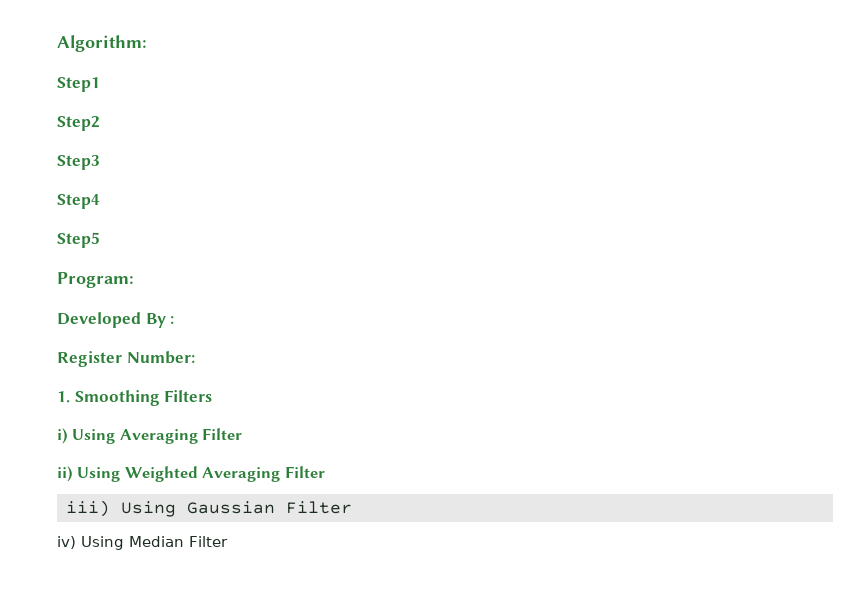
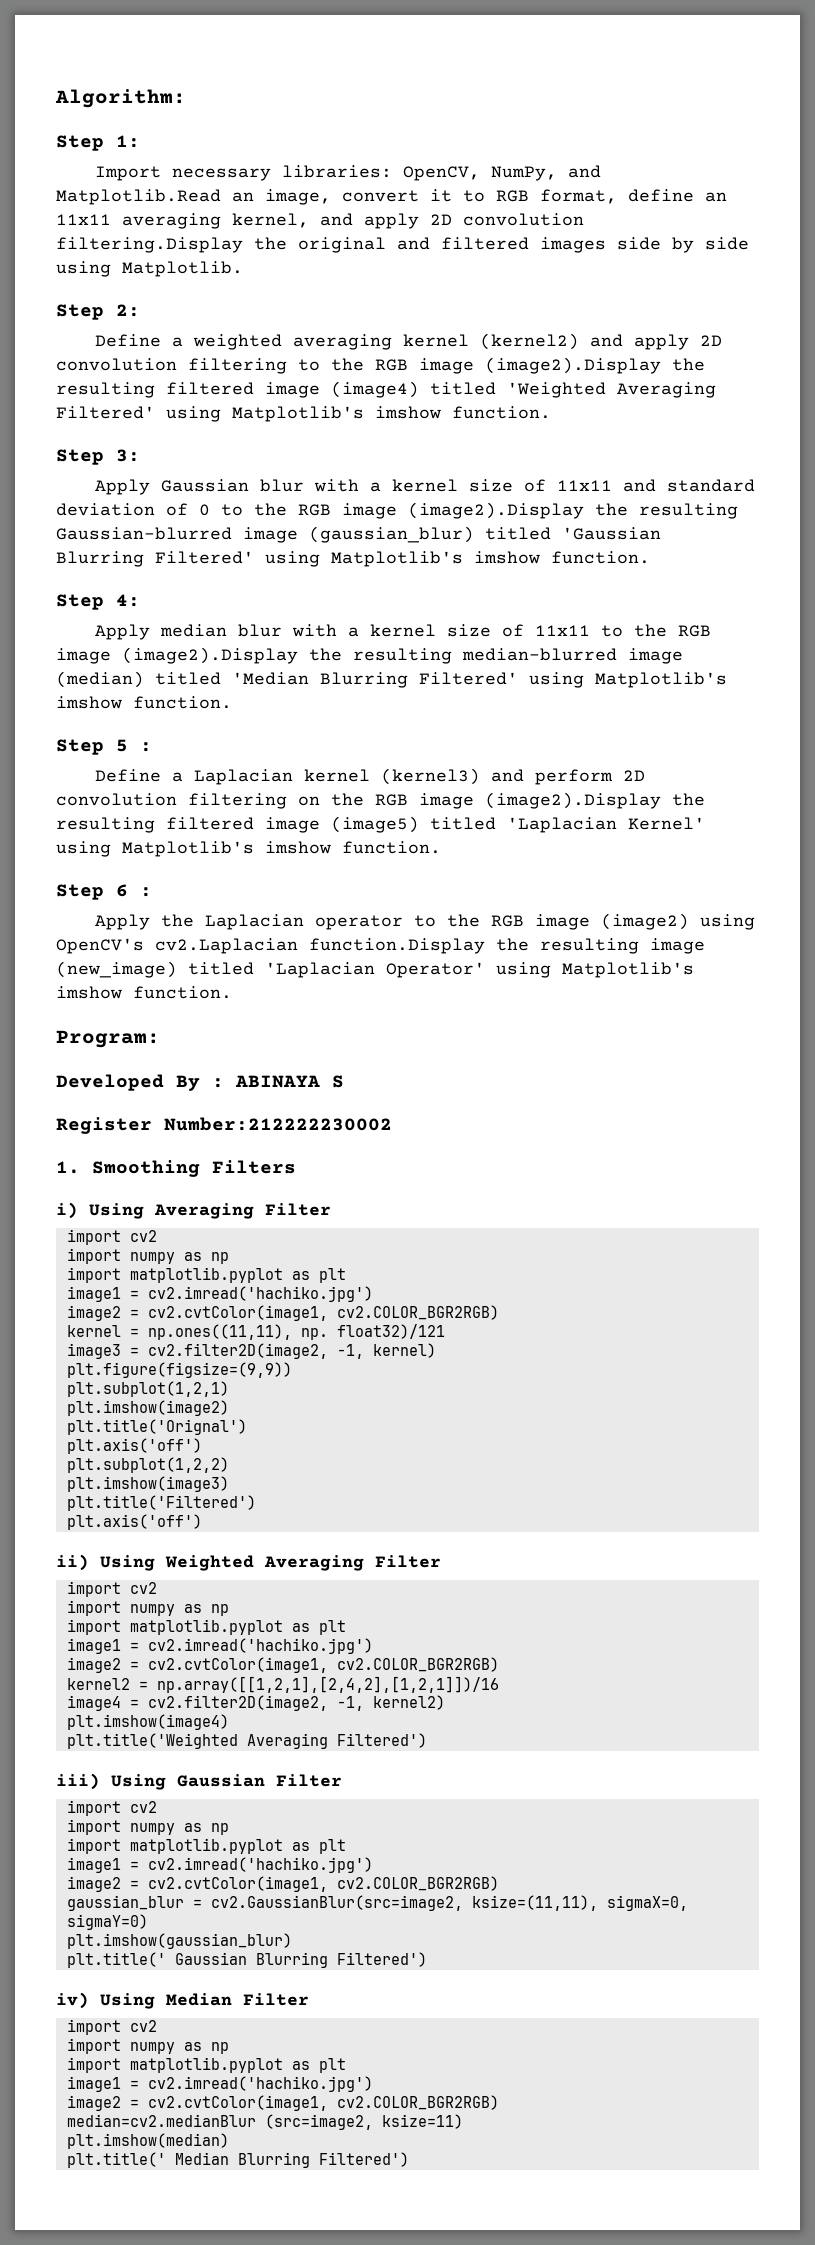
[57,77,100,92] [57,116,100,131] [57,155,100,170] [57,194,100,209] [57,232,100,248] Step1 // Step2 // Step3 // Step4 // Step5 -> [56,135,140,151] [95,165,602,181] [56,189,727,205] [56,213,584,229] [56,237,749,253] [56,261,243,277] [56,304,140,320] [95,333,723,350] [56,357,705,374] [56,381,716,398] [56,406,551,422] [56,449,140,465] [95,479,756,495] [56,502,738,519] [56,526,661,543] [56,551,650,567] [56,594,140,610] [95,624,712,640] [56,647,683,664] [56,671,727,688] [56,696,232,709] [56,739,152,755] [95,768,646,785] [56,792,705,809] [56,816,705,833] [56,841,441,857] [56,884,152,900] [95,913,756,930] [56,938,705,954] [56,961,694,978] [56,986,232,999] Step 1: // Import necessary libraries: OpenCV, NumPy, and Matplotlib.Read an image, convert it to RGB format, define an 11x11 averaging kernel, and apply 2D convolution filtering.Display the original and filtered images side by side using Matplotlib. // Step 2: // Define a weighted averaging kernel (kernel2) and apply 2D convolution filtering to the RGB image (image2).Display the resulting filtered image (image4) titled 'Weighted Averaging Filtered' using Matplotlib's imshow function. // Step 3: // Apply Gaussian blur with a kernel size of 11x11 and standard deviation of 0 to the RGB image (image2).Display the resulting Gaussian-blurred image (gaussian_blur) titled 'Gaussian Blurring Filtered' using Matplotlib's imshow function. // Step 4: // Apply median blur with a kernel size of 11x11 to the RGB image (image2).Display the resulting median-blurred image (median) titled 'Median Blurring Filtered' using Matplotlib's imshow function. // Step 5 : // Define a Laplacian kernel (kernel3) and perform 2D convolution filtering on the RGB image (image2).Display the resulting filtered image (image5) titled 'Laplacian Kernel' using Matplotlib's imshow function. // Step 6 : // Apply the Laplacian operator to the RGB image (image2) using OpenCV's cv2.Laplacian function.Display the resulting image (new_image) titled 'Laplacian Operator' using Matplotlib's imshow function.
(175, 320) none -> [235,1075,344,1088] ABINAYA S
[126,351,195,364] Number: -> [164,1117,392,1131] Number:212222230002
(243, 434) none -> [66,1229,157,1245] [66,1248,229,1264] [66,1267,346,1283] [66,1286,373,1302] [66,1305,499,1321] [66,1324,445,1340] [66,1343,436,1359] [66,1362,292,1378] [66,1381,229,1397] [66,1400,229,1416] [66,1419,247,1435] [66,1438,202,1454] [66,1457,229,1473] [66,1476,229,1492] [66,1495,256,1511] [66,1514,202,1530] // import cv2 // import numpy as np // import matplotlib.pyplot as plt // image1 = cv2.imread('hachiko.jpg') // image2 = cv2.cvtColor(image1, cv2.COLOR_BGR2RGB) // kernel = np.ones((11,11), np. float32)/121 // image3 = cv2.filter2D(image2, -1, kernel) // plt.figure(figsize=(9,9)) // plt.subplot(1,2,1) // plt.imshow(image2) // plt.title('Orignal') // plt.axis('off') // plt.subplot(1,2,2) // plt.imshow(image3) // plt.title('Filtered') // plt.axis('off')
[65,500,352,517] [57,536,228,550] iii) Using Gaussian Filter // iv) Using Median Filter -> [66,1581,157,1597] [66,1600,229,1616] [66,1619,346,1635] [66,1638,373,1654] [66,1657,499,1673] [66,1676,499,1693] [66,1695,445,1711] [66,1714,229,1730] [66,1733,427,1749] [56,1773,342,1790] [66,1800,157,1816] [66,1819,229,1835] [66,1838,346,1854] [66,1857,373,1873] [66,1876,499,1892] [66,1895,688,1911] [66,1914,148,1930] [66,1933,292,1949] [66,1952,427,1968] [56,1992,309,2009] [66,2019,157,2035] [66,2038,229,2054] [66,2057,346,2073] [66,2076,373,2092] [66,2095,499,2111] [66,2114,463,2130] [66,2133,229,2149] [66,2152,409,2168] import cv2 // import numpy as np // import matplotlib.pyplot as plt // image1 = cv2.imread('hachiko.jpg') // image2 = cv2.cvtColor(image1, cv2.COLOR_BGR2RGB) // kernel2 = np.array([[1,2,1],[2,4,2],[1,2,1]])/16 // image4 = cv2.filter2D(image2, -1, kernel2) // plt.imshow(image4) // plt.title('Weighted Averaging Filtered') // iii) Using Gaussian Filter // import cv2 // import numpy as np // import matplotlib.pyplot as plt // image1 = cv2.imread('hachiko.jpg') // image2 = cv2.cvtColor(image1, cv2.COLOR_BGR2RGB) // gaussian_blur = cv2.GaussianBlur(src=image2, ksize=(11,11), sigmaX=0, sigmaY=0) // plt.imshow(gaussian_blur) // plt.title(' Gaussian Blurring Filtered') // iv) Using Median Filter // import cv2 // import numpy as np // import matplotlib.pyplot as plt // image1 = cv2.imread('hachiko.jpg') // image2 = cv2.cvtColor(image1, cv2.COLOR_BGR2RGB) // median=cv2.medianBlur (src=image2, ksize=11) // plt.imshow(median) // plt.title(' Median Blurring Filtered')

